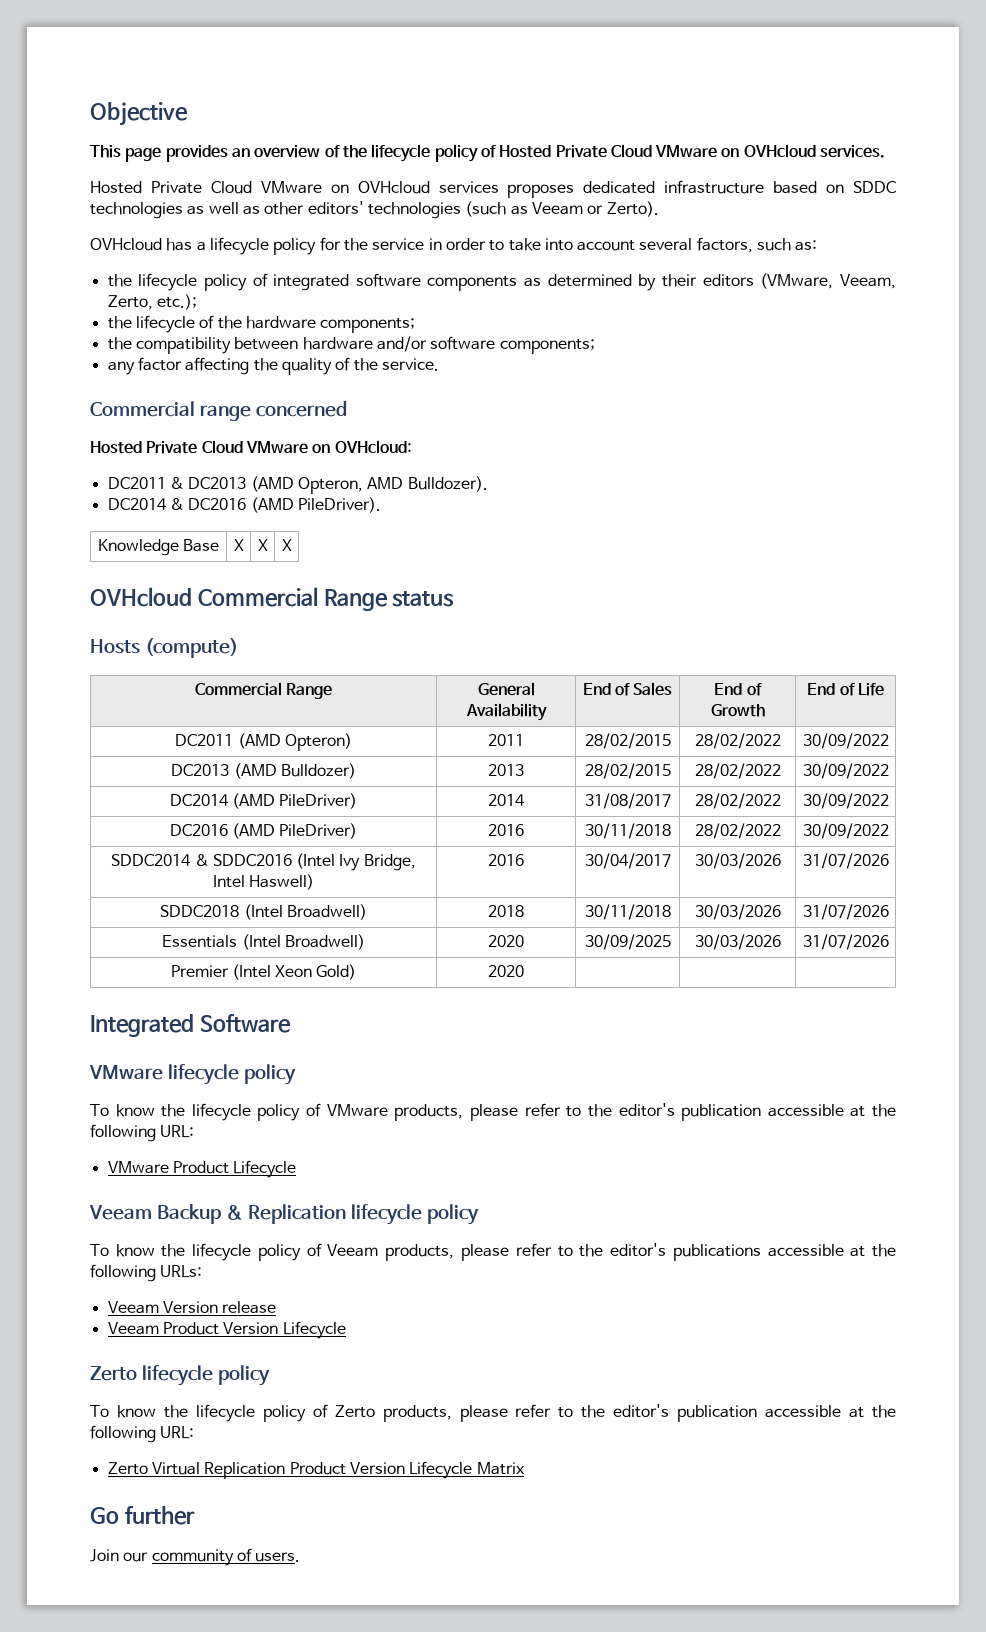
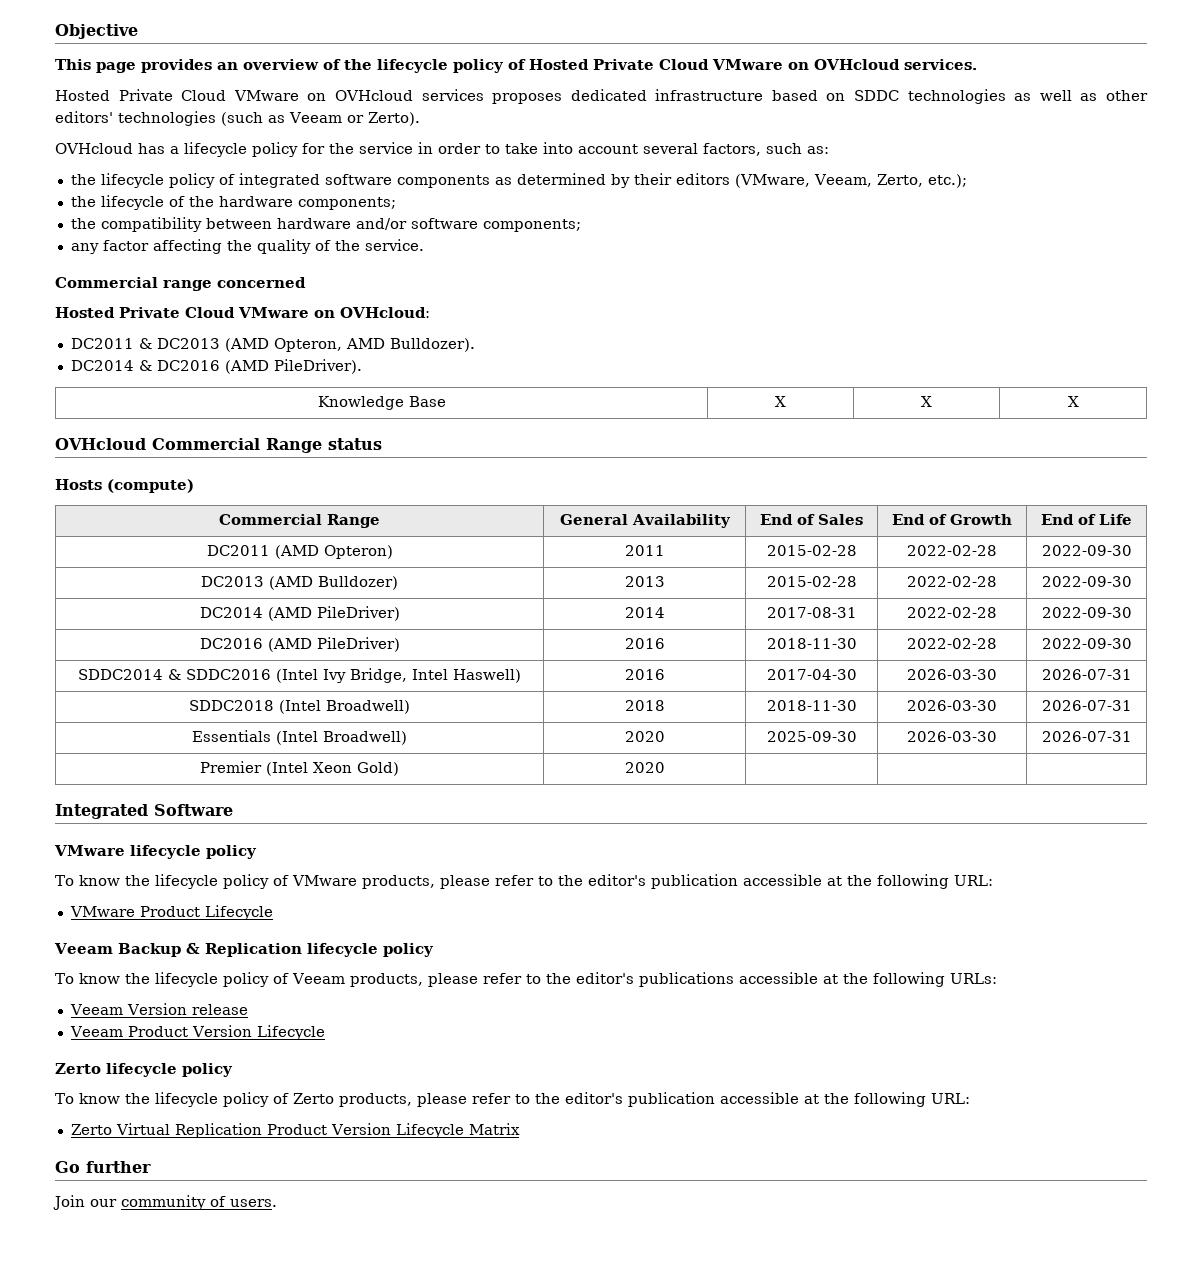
[584,733,671,749] [694,733,781,749] [802,733,889,749] 28/02/2015 | 28/02/2022 | 30/09/2022 -> [766,545,857,556] [907,545,997,556] [1041,545,1132,556] 2015-02-28 | 2022-02-28 | 2022-09-30
[584,763,671,779] [694,763,781,779] [802,763,889,779] 28/02/2015 | 28/02/2022 | 30/09/2022 -> [766,576,857,587] [907,576,997,587] [1041,576,1132,587] 2015-02-28 | 2022-02-28 | 2022-09-30
[584,793,671,809] [694,793,781,809] [802,793,889,809] 31/08/2017 | 28/02/2022 | 30/09/2022 -> [766,607,857,618] [907,607,997,618] [1041,607,1132,618] 2017-08-31 | 2022-02-28 | 2022-09-30
[584,823,671,839] [694,823,781,839] [802,823,889,839] 30/11/2018 | 28/02/2022 | 30/09/2022 -> [766,638,857,649] [907,638,997,649] [1041,638,1132,649] 2018-11-30 | 2022-02-28 | 2022-09-30
[584,853,671,869] [694,853,781,869] [802,853,889,869] 30/04/2017 | 30/03/2026 | 31/07/2026 -> [766,669,857,680] [907,669,997,680] [1041,669,1132,680] 2017-04-30 | 2026-03-30 | 2026-07-31
[584,904,671,920] [694,904,781,920] [802,904,889,920] 30/11/2018 | 30/03/2026 | 31/07/2026 -> [766,700,857,711] [907,700,997,711] [1041,700,1132,711] 2018-11-30 | 2026-03-30 | 2026-07-31
[584,934,671,950] [694,934,781,950] [802,934,889,950] 30/09/2025 | 30/03/2026 | 31/07/2026 -> [766,731,857,742] [907,731,997,742] [1041,731,1132,742] 2025-09-30 | 2026-03-30 | 2026-07-31

